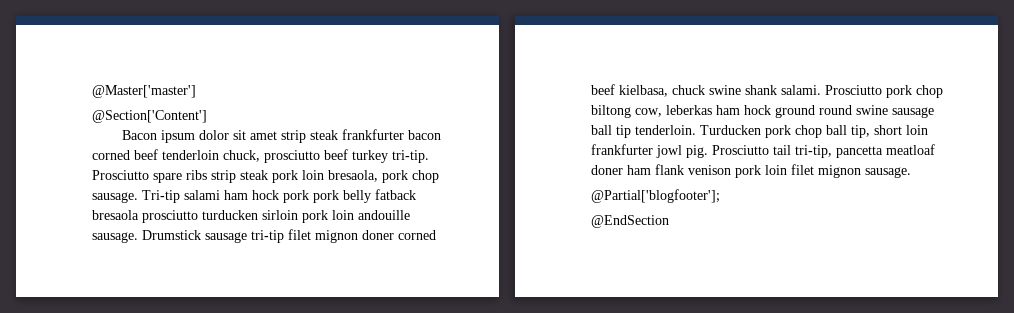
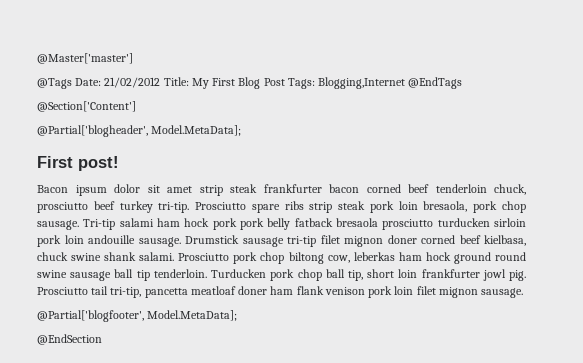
[92,110,207,123] @Section['Content'] -> [37,77,463,89] [37,101,136,112] [37,125,242,137] [37,156,119,171] @Tags Date: 21/02/2012 Title: My First Blog Post Tags: Blogging,Internet @EndTags // @Section['Content'] // @Partial['blogheader', Model.MetaData]; // First post!
[591,189,720,203] @Partial['blogfooter']; -> [37,310,238,322] @Partial['blogfooter', Model.MetaData];

